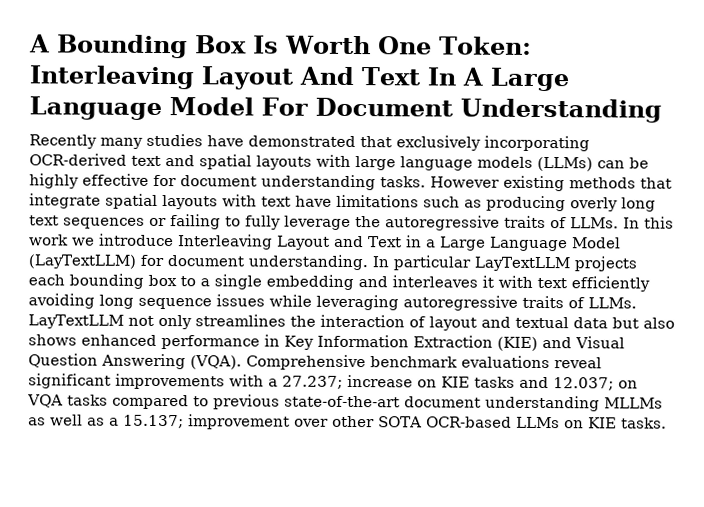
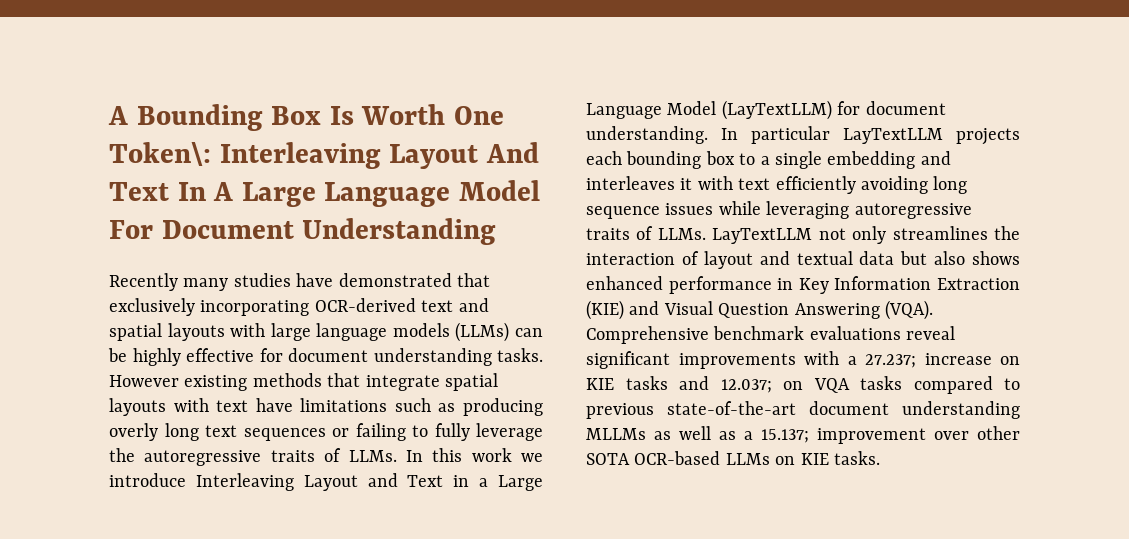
[438,36,532,55] Token: -> [109,142,211,166] Token\:

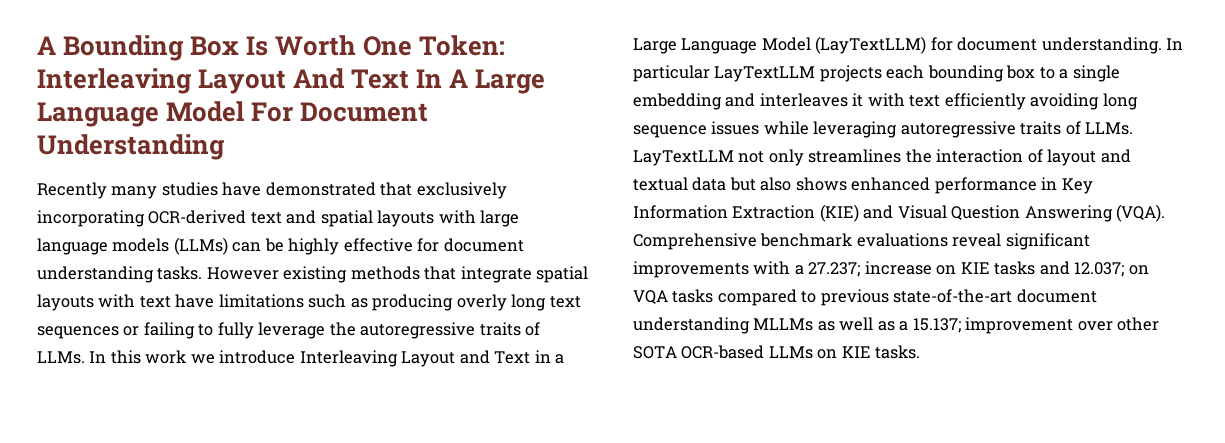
[109,142,211,166] Token\: -> [419,35,506,56] Token:

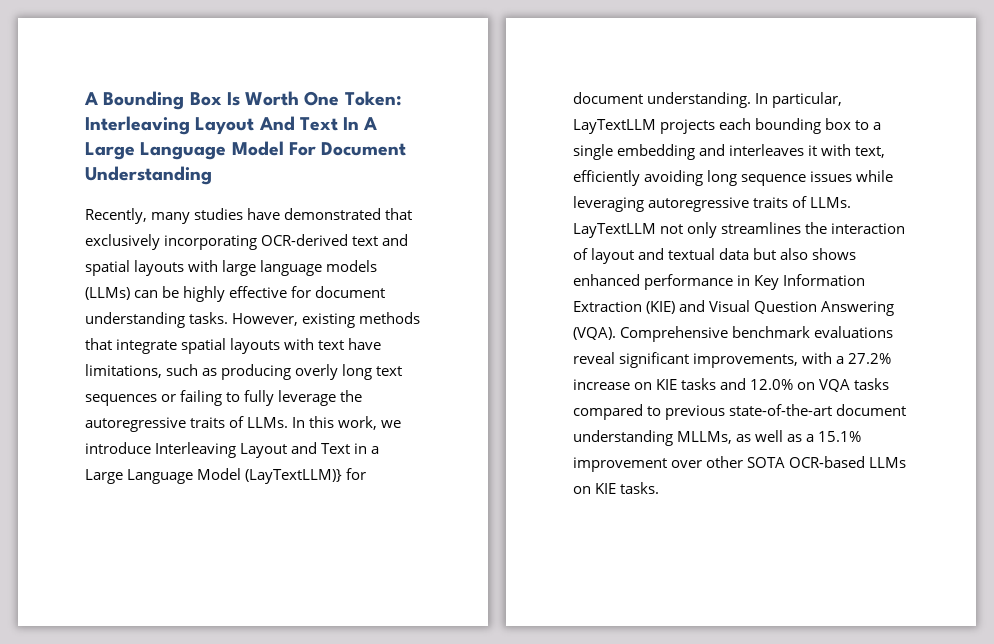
[37,182,107,199] Recently -> [85,208,147,224] Recently,
[206,267,279,280] However -> [232,313,299,326] However,
[218,294,304,308] limitations -> [85,364,162,378] limitations,
[145,350,188,364] work -> [338,416,378,430] work,
[815,36,927,54] (LayTextLLM) -> [245,469,343,484] (LayTextLLM)}
[633,65,710,82] particular -> [772,92,843,108] particular,
[909,95,941,107] text -> [855,146,886,158] text,
[633,261,749,278] improvements -> [693,353,799,368] improvements,
[808,262,861,277] 27.237; -> [848,353,892,364] 27.2%
[1074,262,1125,277] 12.037; -> [750,379,794,390] 12.0%
[753,318,814,331] MLLMs -> [677,431,733,444] MLLMs,
[912,318,961,333] 15.137; -> [818,431,862,442] 15.1%

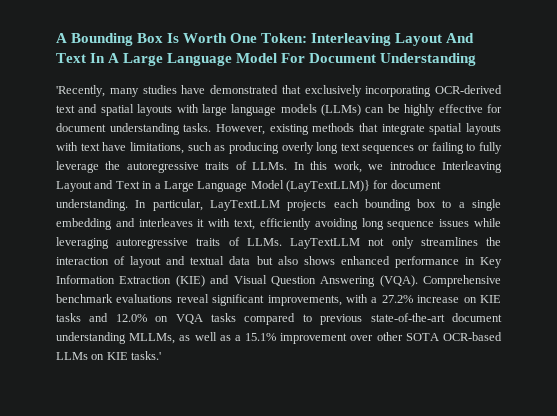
[85,208,147,224] Recently, -> [56,85,105,97] 'Recently,
[620,482,660,494] tasks. -> [131,351,162,360] tasks.'

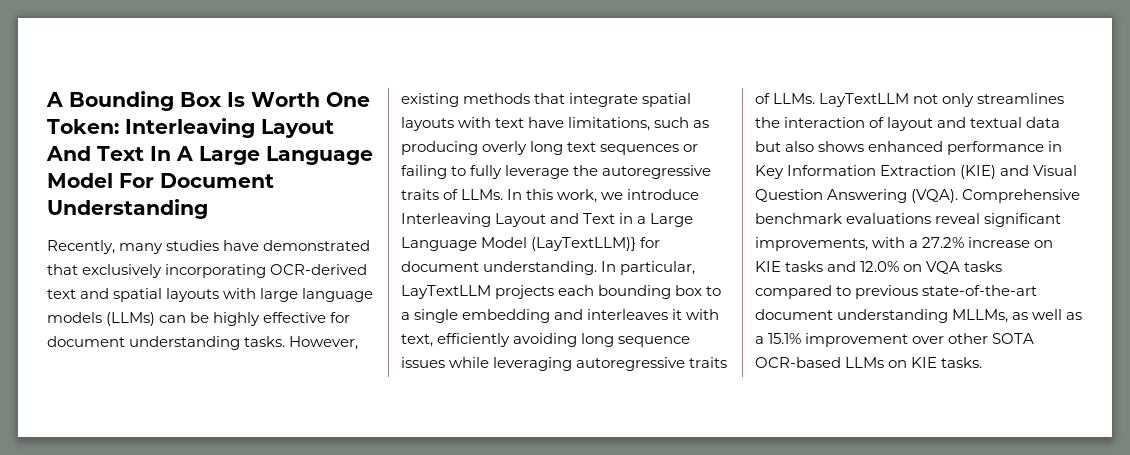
[56,85,105,97] 'Recently, -> [47,240,115,254] Recently,
[131,351,162,360] tasks.' -> [941,357,983,368] tasks.

